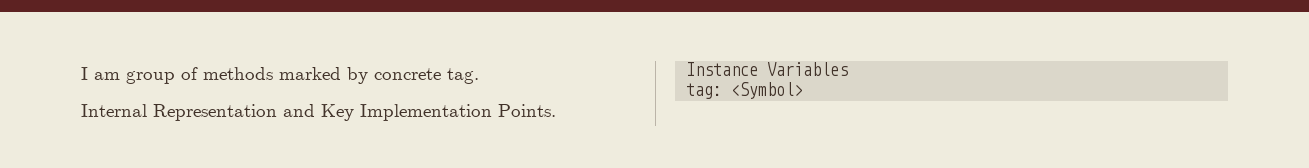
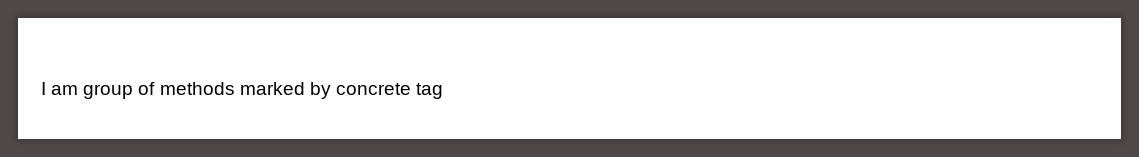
[447,68,479,84] [81,104,556,121] [686,62,849,76] [686,82,804,99] tag. // Internal Representation and Key Implementation Points. // Instance Variables // tag: <Symbol> -> [416,83,444,99] tag

